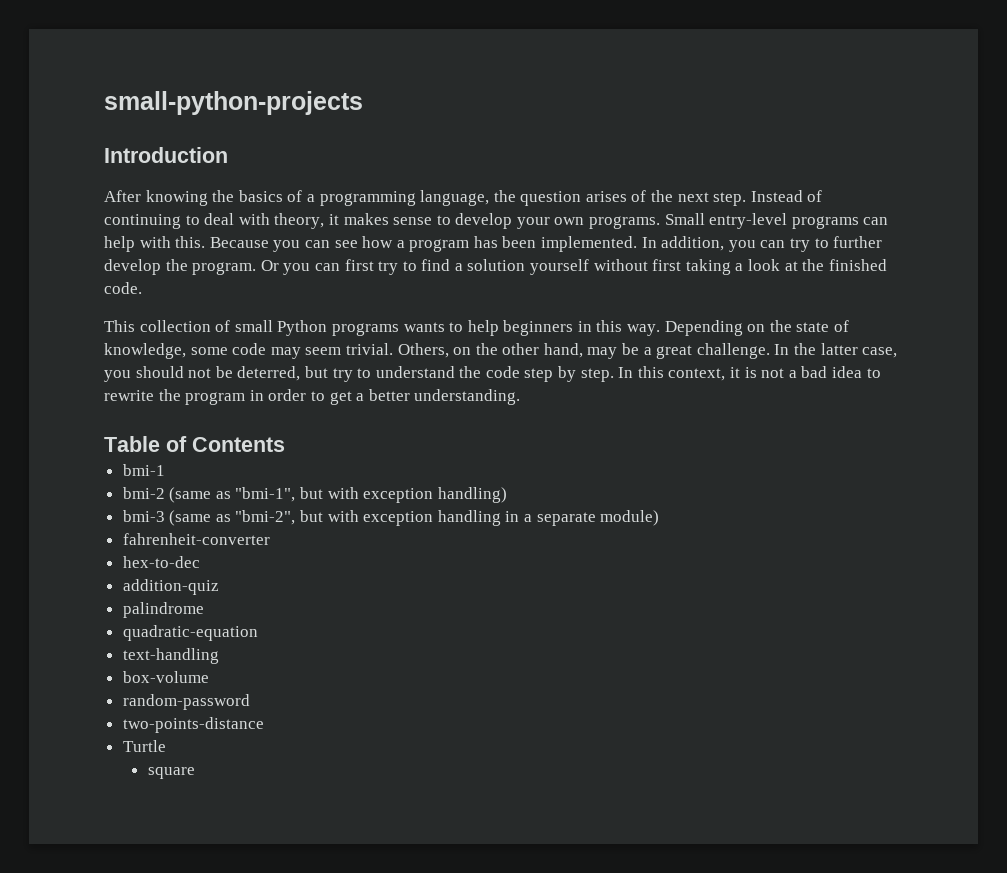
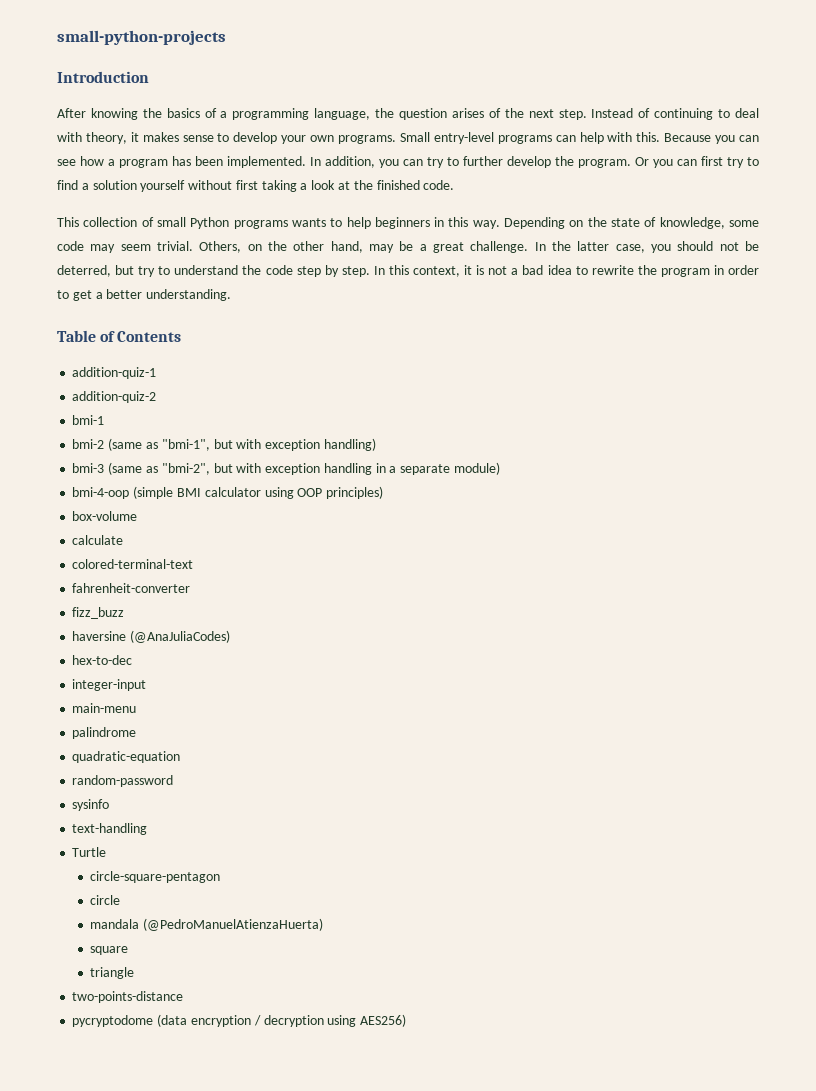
(285, 444) none -> [72,367,157,379] [72,391,157,403] // addition-quiz-1 // addition-quiz-2
[122,533,270,545] fahrenheit-converter -> [72,486,384,499] [72,511,138,521] [72,535,124,545] [72,559,194,569] [72,583,191,593] [72,607,125,619] [72,630,231,643] bmi-4-oop (simple BMI calculator using OOP principles) // box-volume // calculate // colored-terminal-text // fahrenheit-converter // fizz_buzz // haversine (@AnaJuliaCodes)
[122,579,219,595] addition-quiz -> [72,679,147,691] [72,703,137,713] integer-input // main-menu
(258, 633) none -> [72,775,174,787] [72,799,110,811] // random-password // sysinfo
[122,671,209,683] [122,694,250,710] [122,717,264,733] [122,740,166,752] [147,767,195,779] box-volume // random-password // two-points-distance // Turtle // square -> [72,847,107,857] [90,871,221,883] [90,895,121,905] [90,918,324,931] [90,946,129,955] [90,967,135,979] [72,991,184,1003] [72,1014,407,1027] Turtle // circle-square-pentagon // circle // mandala (@PedroManuelAtienzaHuerta) // square // triangle // two-points-distance // pycryptodome (data encryption / decryption using AES256)

